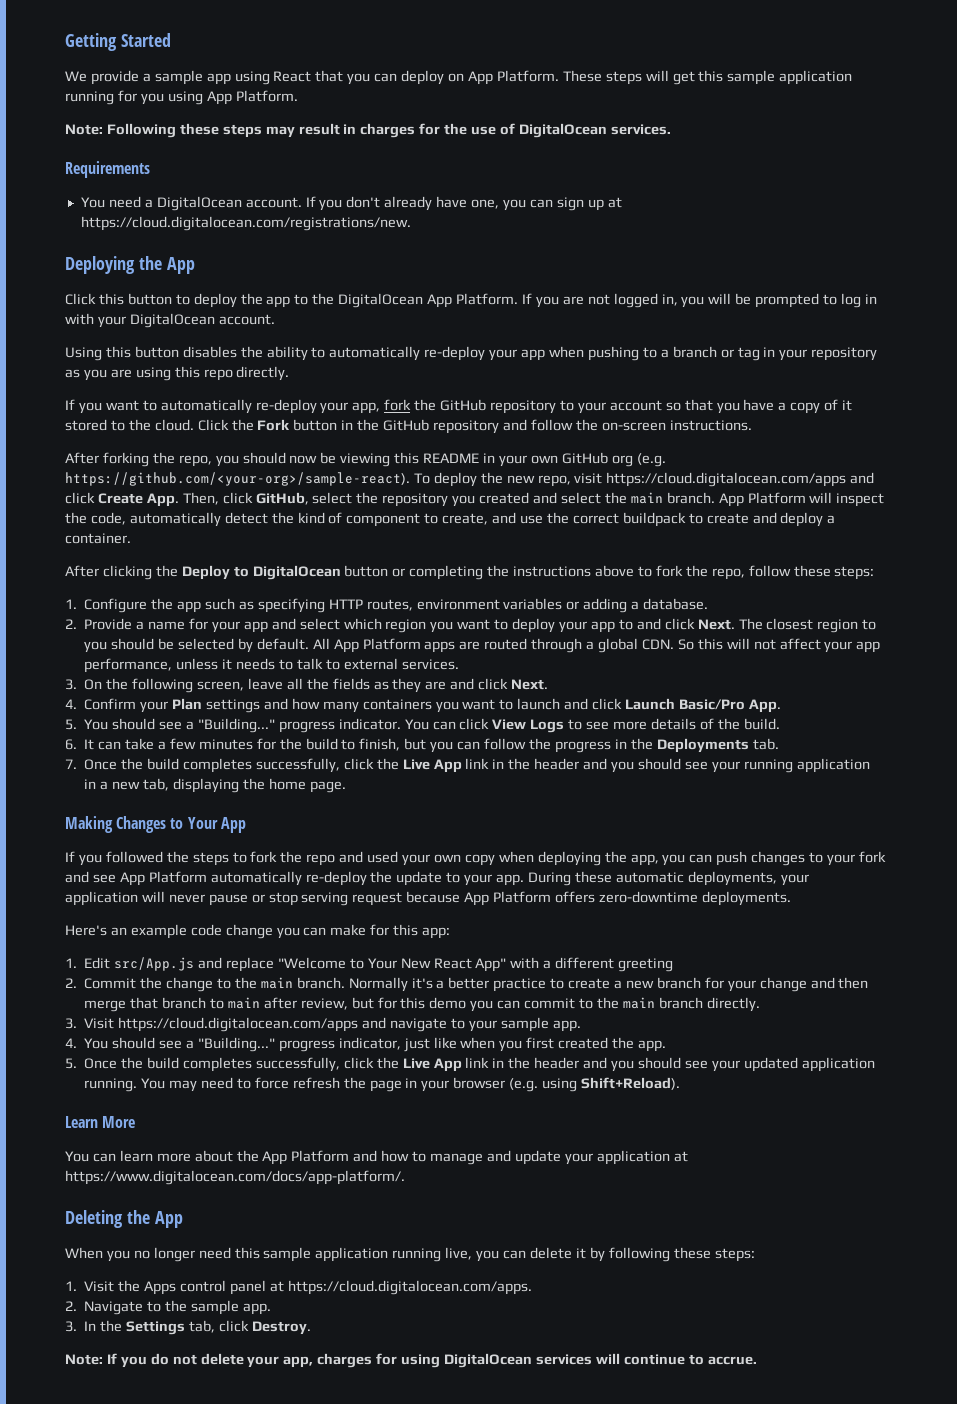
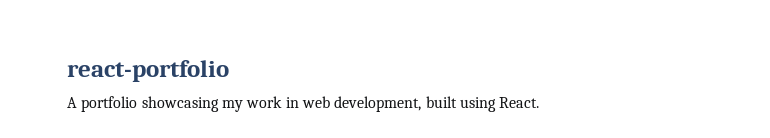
[65,33,171,51] [65,70,853,85] [65,90,298,105] [65,123,671,138] [65,161,150,178] [80,196,622,211] [80,216,411,231] [65,256,195,274] [65,293,877,308] [65,313,275,328] [65,346,878,361] [65,366,290,381] [65,399,853,414] [65,419,752,434] [65,452,666,467] [65,472,875,487] [65,492,885,507] [65,512,836,527] [65,533,131,544] [65,565,875,580] [65,598,709,613] [65,618,877,633] [84,638,881,653] [84,658,459,673] [65,678,549,693] [65,698,781,713] [65,718,780,733] [65,738,779,753] [65,758,870,773] [84,778,346,793] [65,816,246,833] [65,851,886,866] [65,871,809,886] [65,891,791,906] [65,924,451,939] [65,957,674,972] [65,977,869,992] [84,997,760,1012] [65,1017,581,1032] [65,1037,667,1052] [65,1057,875,1072] [84,1077,681,1092] [65,1116,136,1128] [65,1150,688,1165] [65,1170,405,1185] [65,1210,183,1228] [65,1247,755,1262] [65,1280,532,1295] [65,1300,271,1315] [65,1320,311,1335] [65,1353,757,1368] Getting Started // We provide a sample app using React that you can deploy on App Platform. These steps will get this sample application running for you using App Platform. // Note: Following these steps may result in charges for the use of DigitalOcean services. // Requirements // You need a DigitalOcean account. If you don't already have one, you can sign up at https://cloud.digitalocean.com/registrations/new. // Deploying the App // Click this button to deploy the app to the DigitalOcean App Platform. If you are not logged in, you will be prompted to log in with your DigitalOcean account. // Using this button disables the ability to automatically re-deploy your app when pushing to a branch or tag in your repository as you are using this repo directly. // If you want to automatically re-deploy your app, fork the GitHub repository to your account so that you have a copy of it stored to the cloud. Click the Fork button in the GitHub repository and follow the on-screen instructions. // After forking the repo, you should now be viewing this README in your own GitHub org (e.g. https://github.com/<your-org>/sample-react). To deploy the new repo, visit https://cloud.digitalocean.com/apps and click Create App. Then, click GitHub, select the repository you created and select the main branch. App Platform will inspect the code, automatically detect the kind of component to create, and use the correct buildpack to create and deploy a container. // After clicking the Deploy to DigitalOcean button or completing the instructions above to fork the repo, follow these steps: // 1. Configure the app such as specifying HTTP routes, environment variables or adding a database. // 2. Provide a name for your app and select which region you want to deploy your app to and click Next. The closest region to you should be selected by default. All App Platform apps are routed through a global CDN. So this will not affect your app performance, unless it needs to talk to external services. // 3. On the following screen, leave all the fields as they are and click Next. // 4. Confirm your Plan settings and how many containers you want to launch and click Launch Basic/Pro App. // 5. You should see a "Building..." progress indicator. You can click View Logs to see more details of the build. // 6. It can take a few minutes for the build to finish, but you can follow the progress in the Deployments tab. // 7. Once the build completes successfully, click the Live App link in the header and you should see your running application in a new tab, displaying the home page. // Making Changes to Your App // If you followed the steps to fork the repo and used your own copy when deploying the app, you can push changes to your fork and see App Platform automatically re-deploy the update to your app. During these automatic deployments, your application will never pause or stop serving request because App Platform offers zero-downtime deployments. // Here's an example code change you can make for this app: // 1. Edit src/App.js and replace "Welcome to Your New React App" with a different greeting // 2. Commit the change to the main branch. Normally it's a better practice to create a new branch for your change and then merge that branch to main after review, but for this demo you can commit to the main branch directly. // 3. Visit https://cloud.digitalocean.com/apps and navigate to your sample app. // 4. You should see a "Building..." progress indicator, just like when you first created the app. // 5. Once the build completes successfully, click the Live App link in the header and you should see your updated application running. You may need to force refresh the page in your browser (e.g. using Shift+Reload). // Learn More // You can learn more about the App Platform and how to manage and update your application at https://www.digitalocean.com/docs/app-platform/. // Deleting the App // When you no longer need this sample application running live, you can delete it by following these steps: // 1. Visit the Apps control panel at https://cloud.digitalocean.com/apps. // 2. Navigate to the sample app. // 3. In the Settings tab, click Destroy. // Note: If you do not delete your app, charges for using DigitalOcean services will continue to accrue. -> [67,60,229,82] [67,96,540,112] react-portfolio // A portfolio showcasing my work in web development, built using React.

